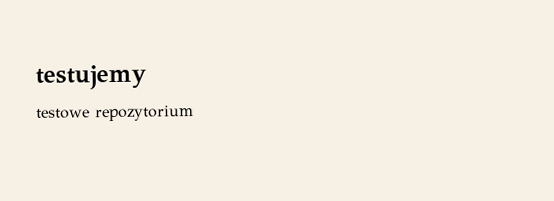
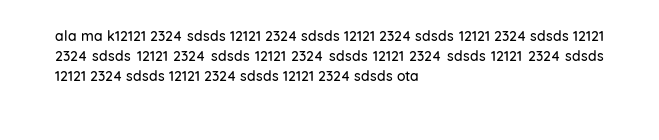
[35,64,147,90] [36,105,194,122] testujemy // testowe repozytorium -> [55,30,605,41] [55,50,604,61] [55,70,419,81] ala ma k12121 2324 sdsds 12121 2324 sdsds 12121 2324 sdsds 12121 2324 sdsds 12121 2324 sdsds 12121 2324 sdsds 12121 2324 sdsds 12121 2324 sdsds 12121 2324 sdsds 12121 2324 sdsds 12121 2324 sdsds 12121 2324 sdsds ota

